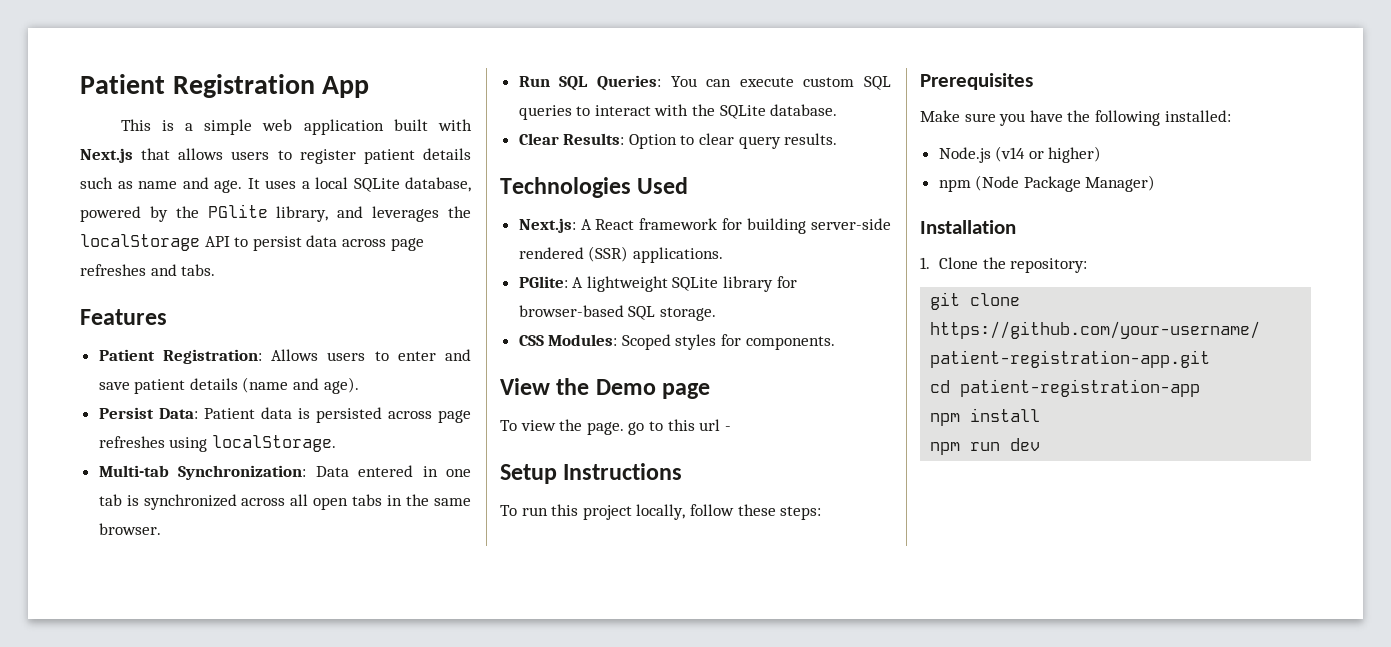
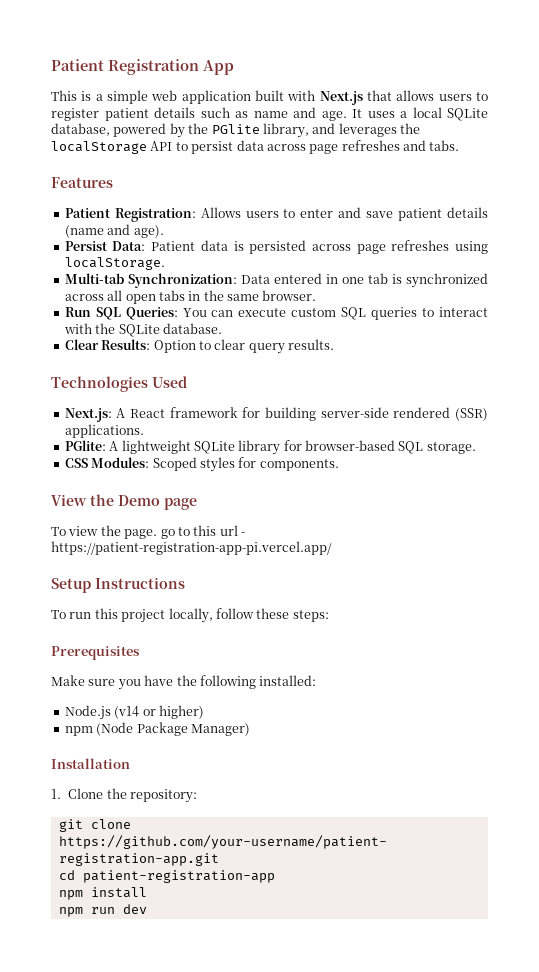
(731, 428) none -> [51,541,332,555] https://patient-registration-app-pi.vercel.app/

